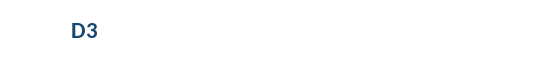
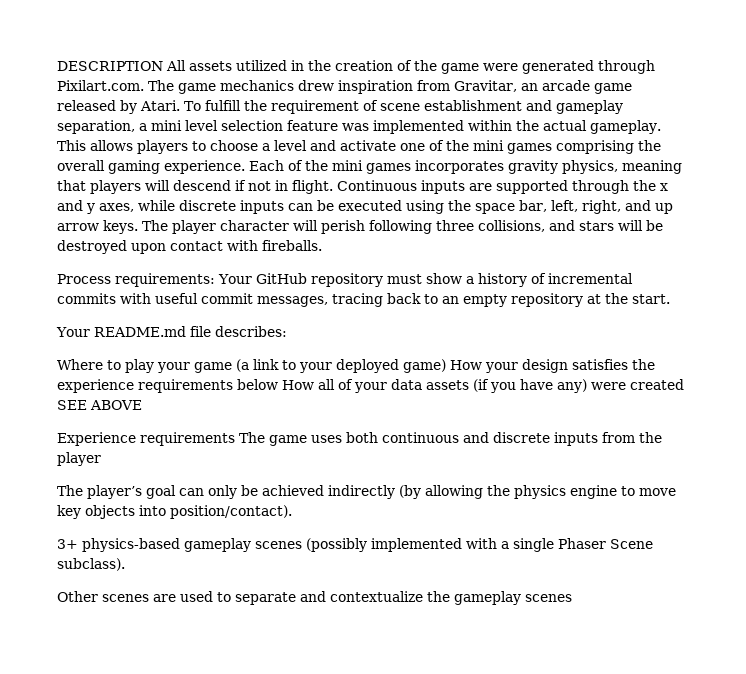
[71,23,98,38] D3 -> [57,60,655,74] [57,80,632,94] [57,100,623,114] [57,120,661,134] [57,140,661,154] [57,160,682,174] [57,180,668,194] [57,200,673,214] [57,220,663,234] [57,240,322,254] [57,273,633,287] [57,293,670,307] [56,326,287,337] [57,359,655,373] [57,379,684,393] [57,400,142,410] [57,432,662,446] [57,452,101,466] [57,485,676,499] [57,505,292,519] [57,538,653,552] [57,558,125,571] [57,591,572,605] DESCRIPTION All assets utilized in the creation of the game were generated through Pixilart.com. The game mechanics drew inspiration from Gravitar, an arcade game released by Atari. To fulfill the requirement of scene establishment and gameplay separation, a mini level selection feature was implemented within the actual gameplay. This allows players to choose a level and activate one of the mini games comprising the overall gaming experience. Each of the mini games incorporates gravity physics, meaning that players will descend if not in flight. Continuous inputs are supported through the x and y axes, while discrete inputs can be executed using the space bar, left, right, and up arrow keys. The player character will perish following three collisions, and stars will be destroyed upon contact with fireballs. // Process requirements: Your GitHub repository must show a history of incremental commits with useful commit messages, tracing back to an empty repository at the start. // Your README.md file describes: // Where to play your game (a link to your deployed game) How your design satisfies the experience requirements below How all of your data assets (if you have any) were created SEE ABOVE // Experience requirements The game uses both continuous and discrete inputs from the player // The player’s goal can only be achieved indirectly (by allowing the physics engine to move key objects into position/contact). // 3+ physics-based gameplay scenes (possibly implemented with a single Phaser Scene subclass). // Other scenes are used to separate and contextualize the gameplay scenes

